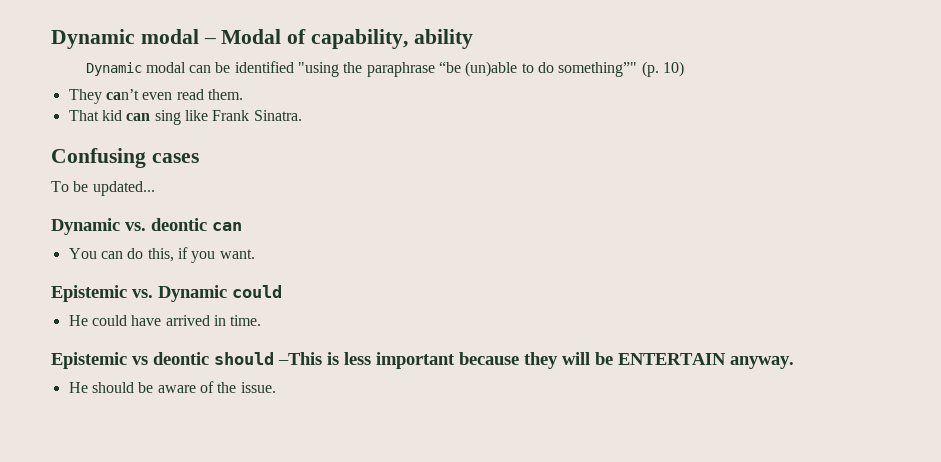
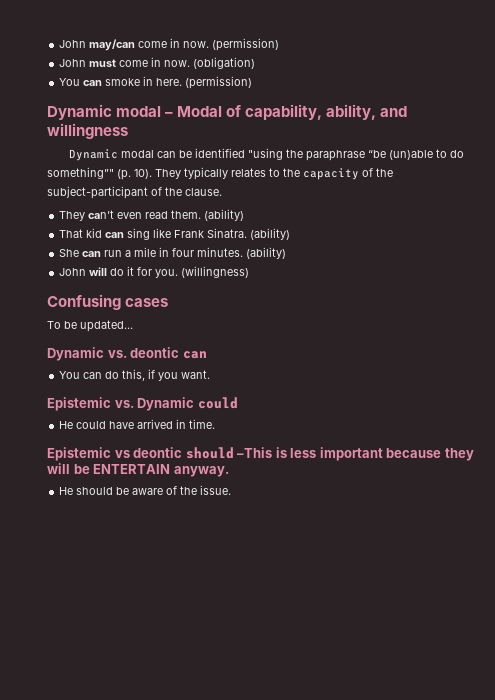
(51, 39) none -> [59,38,280,51] [59,57,256,69] [59,76,253,89] John may/can come in now. (permission) // John must come in now. (obligation) // You can smoke in here. (permission) //
[413,29,473,49] ability -> [326,104,408,120] [47,123,128,139] ability, and willingness
[662,61,684,77] 10) -> [134,167,393,180] [47,186,222,199] 10). They typically relates to the capacity of the subject-participant of the clause.
(243, 94) none -> [204,209,245,221] (ability)
(302, 115) none -> [250,228,291,240] [59,247,287,259] [59,266,250,278] (ability) // She can run a mile in four minutes. (ability) // John will do it for you. (willingness)

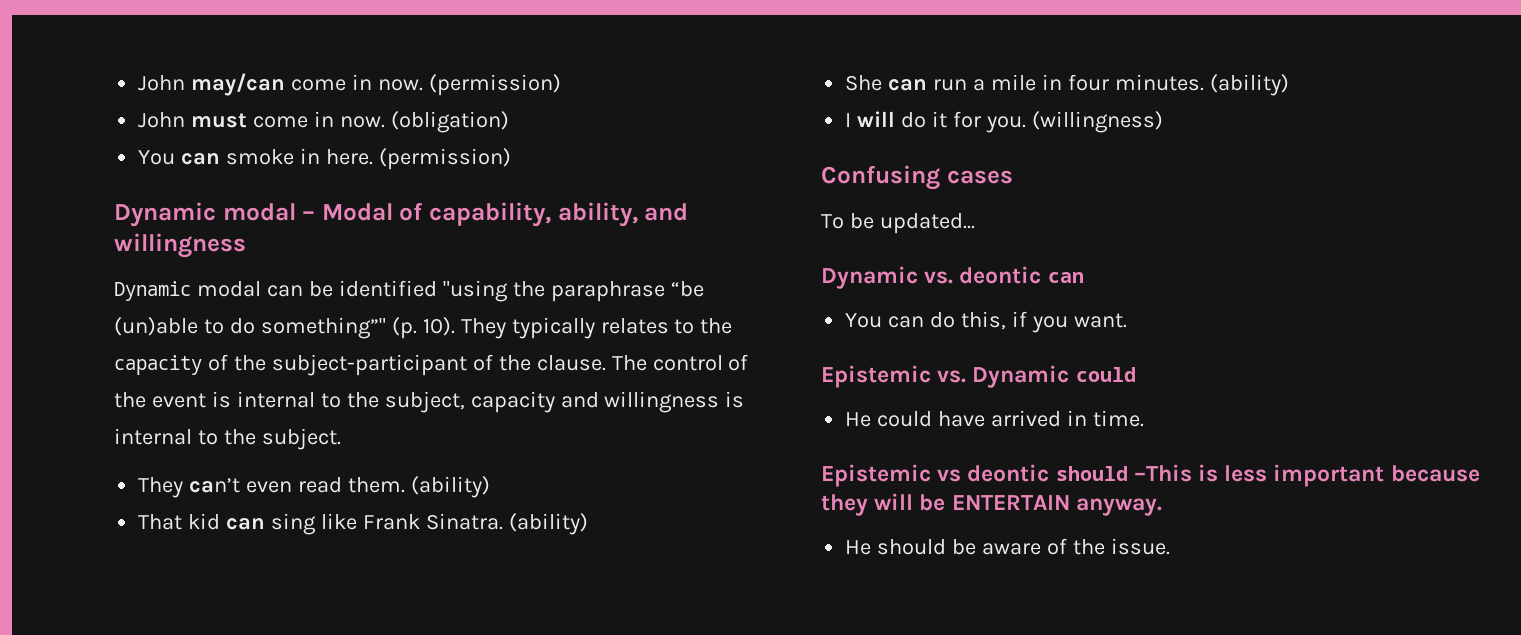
(222, 192) none -> [611,354,749,371] [114,391,745,413] [114,428,341,450] The control of the event is internal to the subject, capacity and willingness is internal to the subject.
[59,268,87,276] John -> [845,113,852,127] I

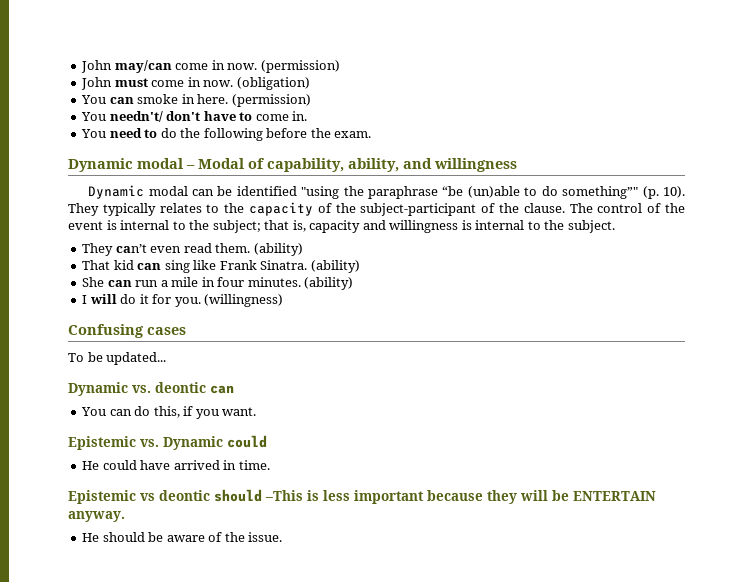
(511, 159) none -> [81,111,308,122] [81,128,372,141] // You needn't/ don't have to come in. // You need to do the following before the exam.
[384,391,465,413] subject, -> [212,220,306,233] subject; that is,

